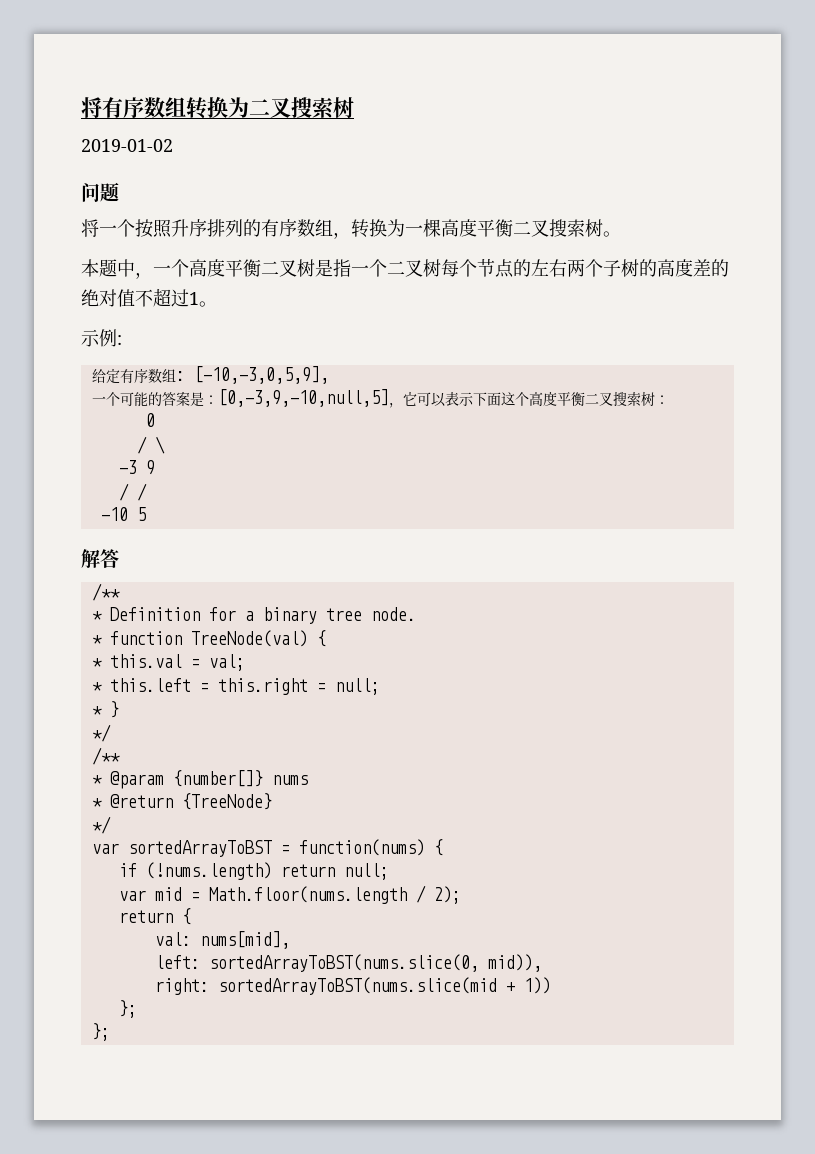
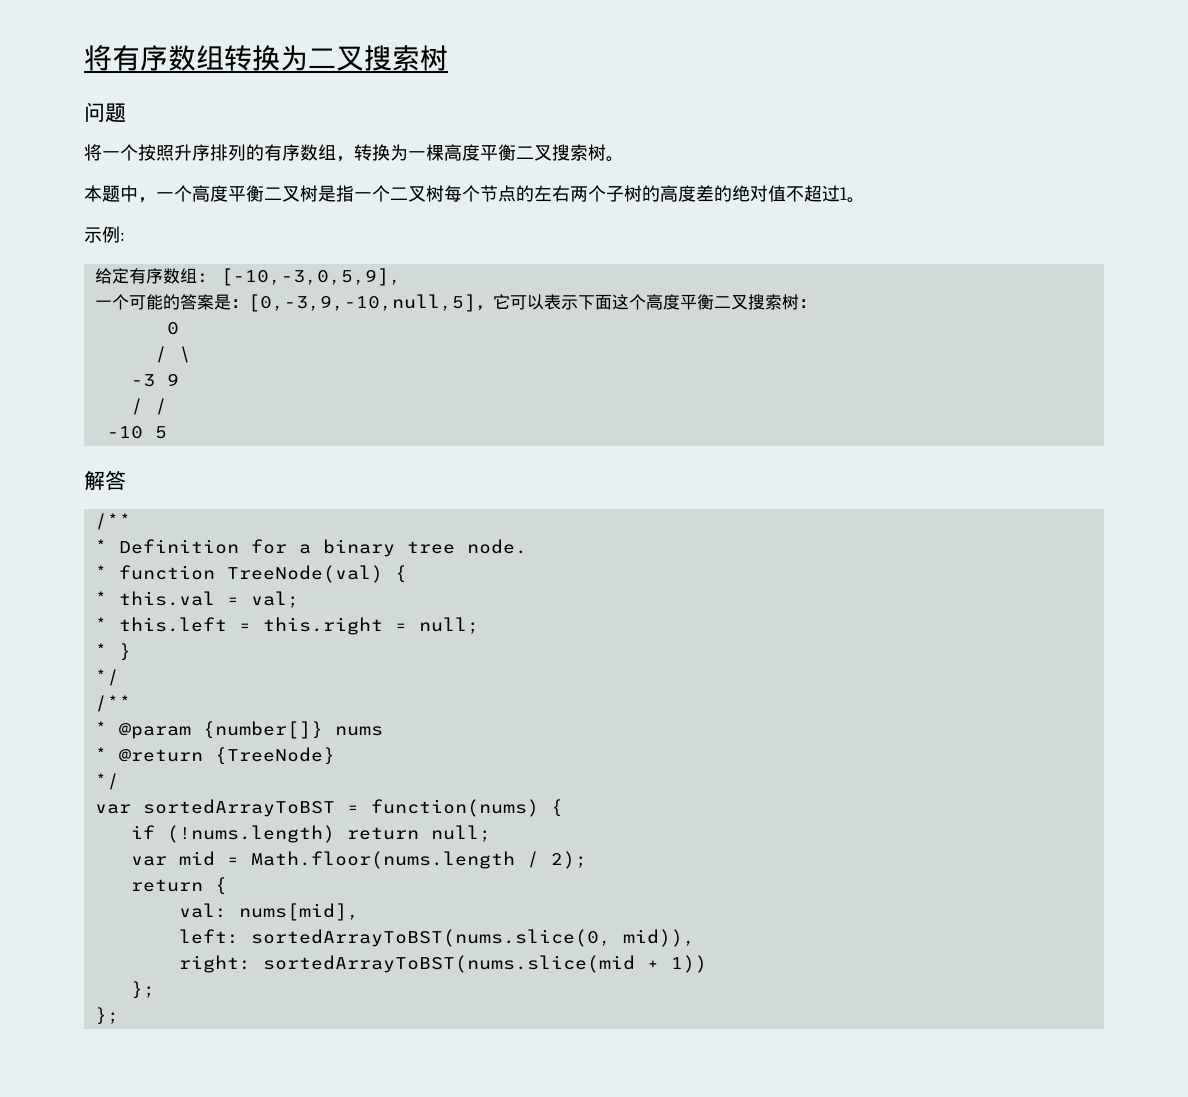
[81,139,173,152] // 2019-01-02 -> (448, 58) none

